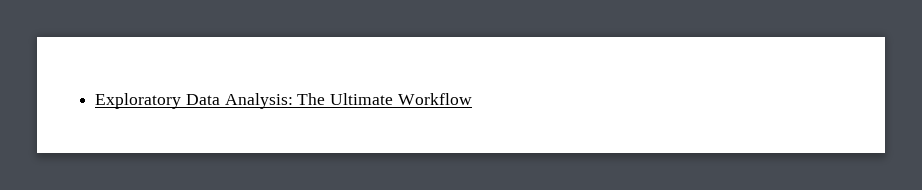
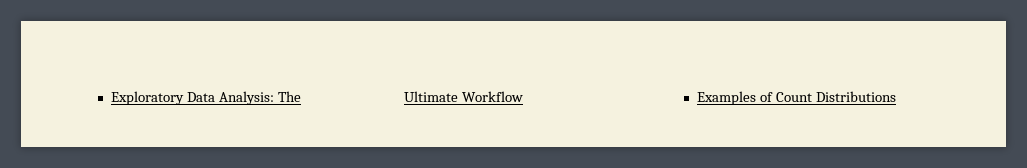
(472, 99) none -> [696,91,896,105] // Examples of Count Distributions

